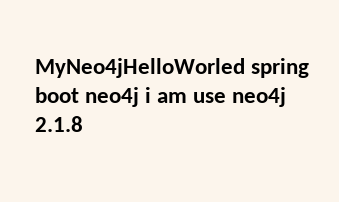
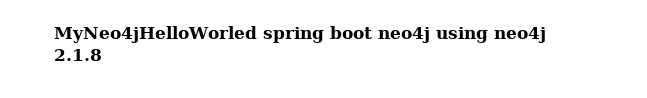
[145,87,227,103] i am use -> [435,27,488,43] using

